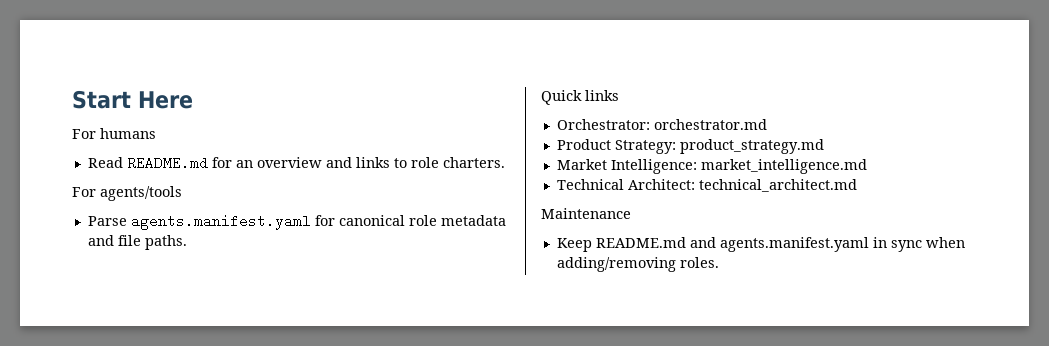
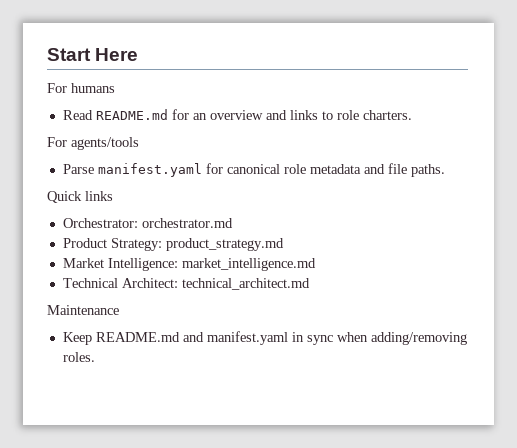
[130,214,311,230] agents.manifest.yaml -> [97,163,202,177] manifest.yaml
[719,237,869,252] agents.manifest.yaml -> [206,331,288,345] manifest.yaml

